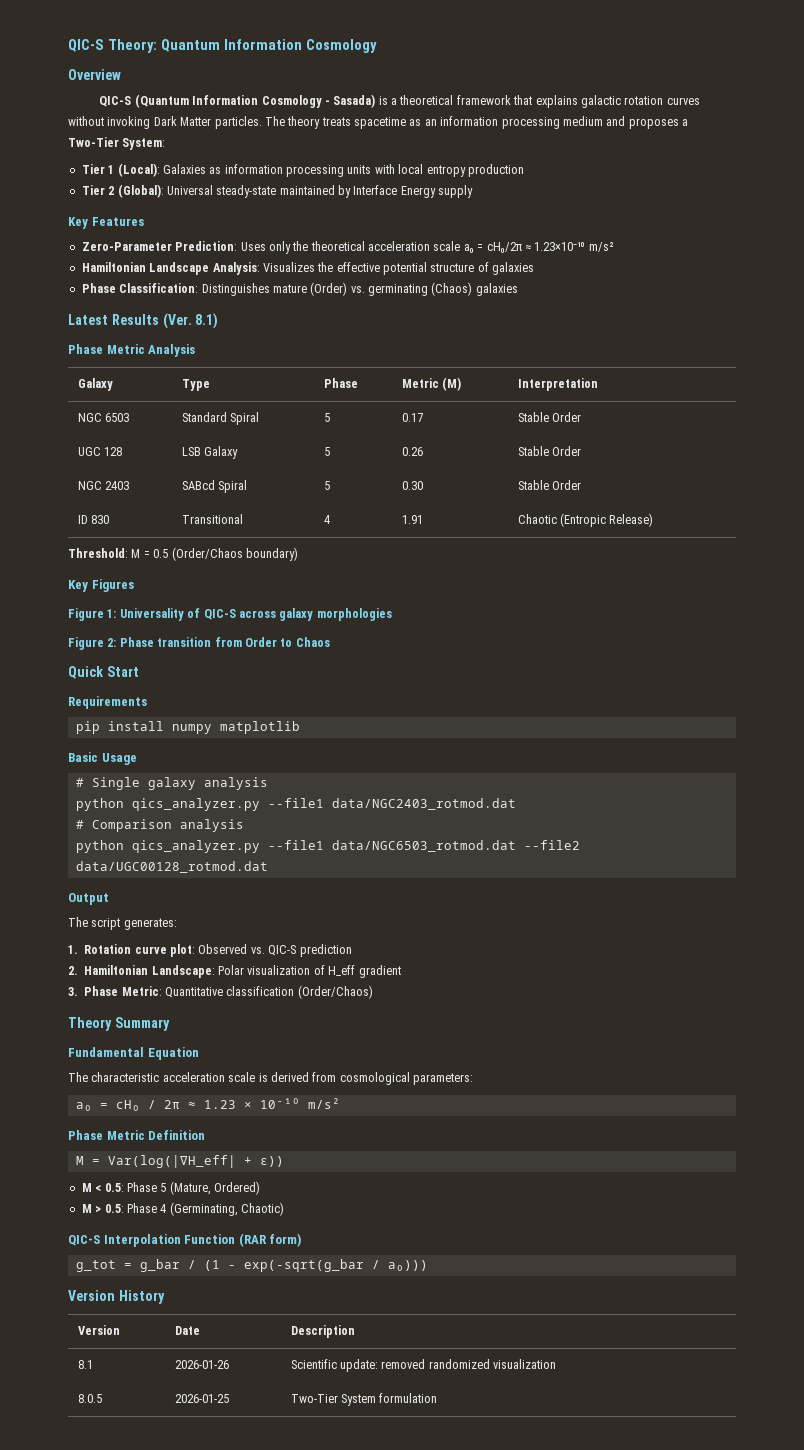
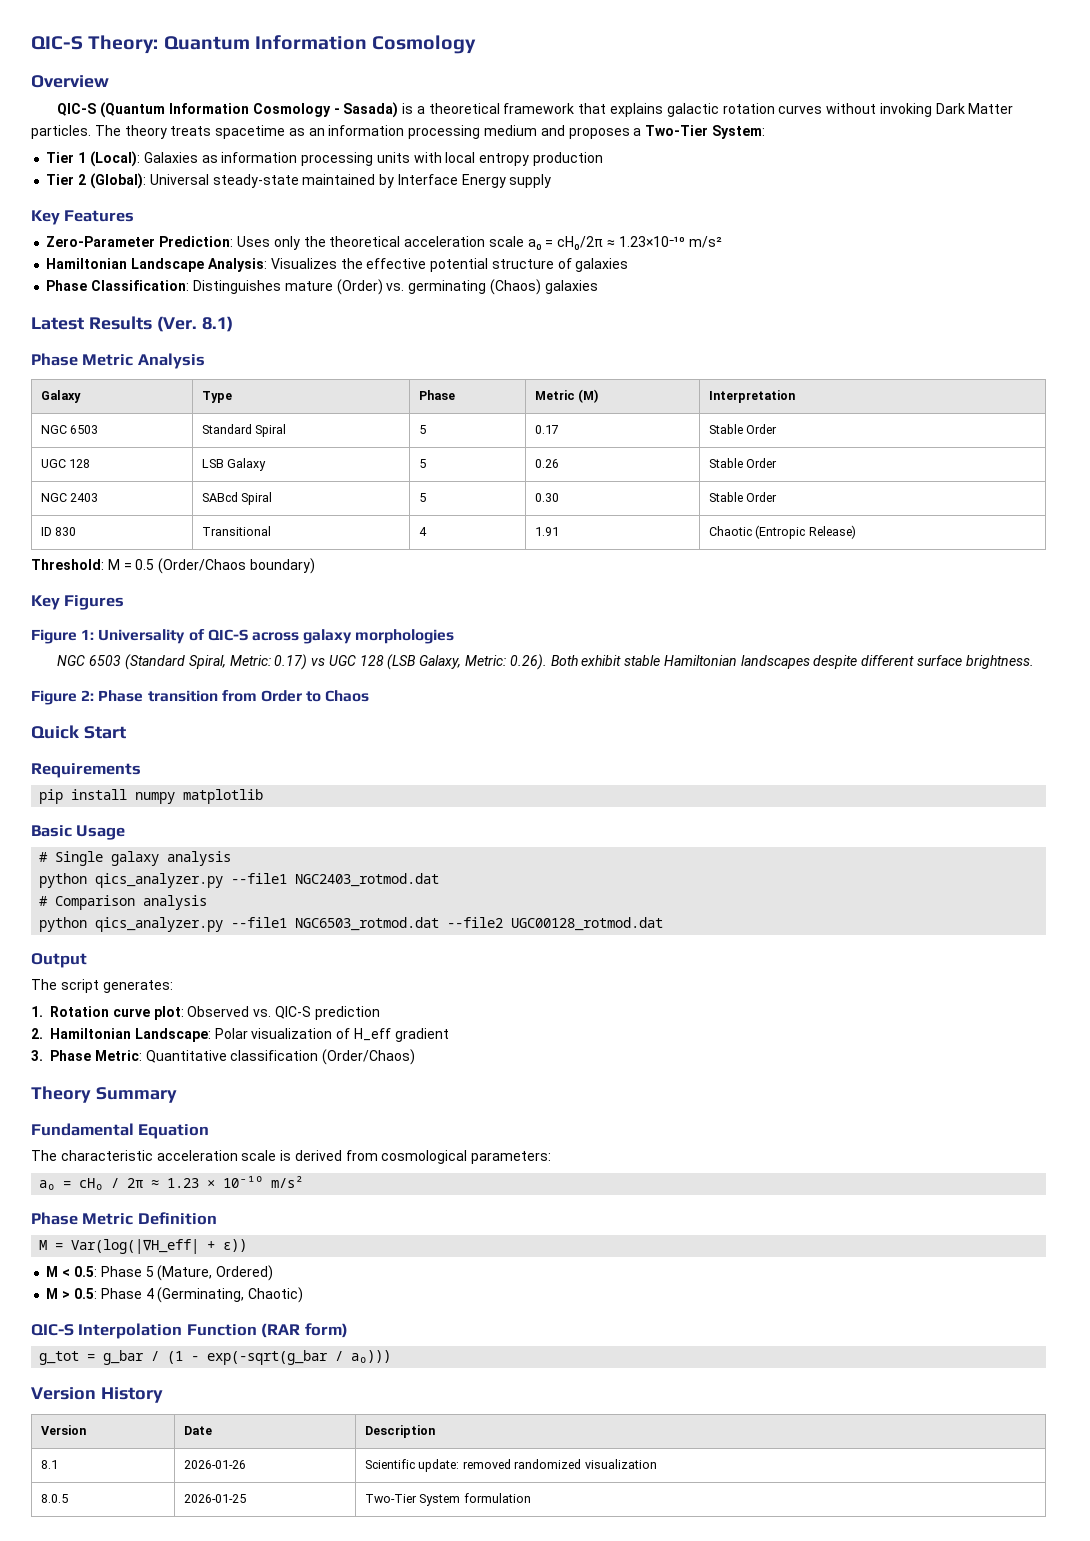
(392, 614) none -> [57,654,1034,670] // NGC 6503 (Standard Spiral, Metric: 0.17) vs UGC 128 (LSB Galaxy, Metric: 0.26). Both exhibit stable Hamiltonian landscapes despite different surface brightness.
[331,798,516,810] data/NGC2403_rotmod.dat -> [295,873,440,887] NGC2403_rotmod.dat
[331,840,580,852] [75,861,268,873] data/NGC6503_rotmod.dat --file2 data/UGC00128_rotmod.dat -> [295,917,664,931] NGC6503_rotmod.dat --file2 UGC00128_rotmod.dat

